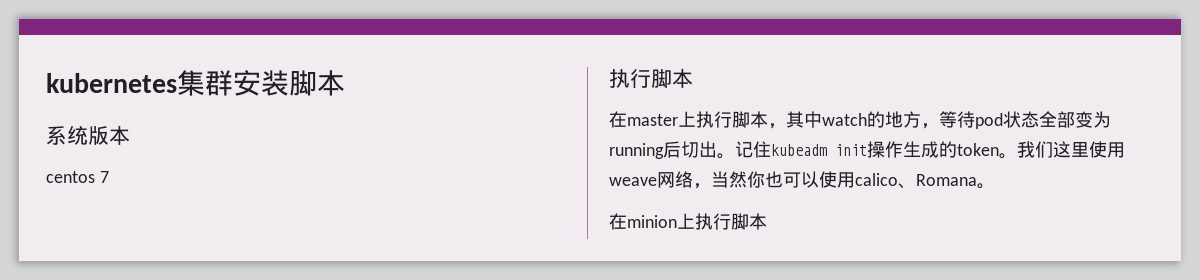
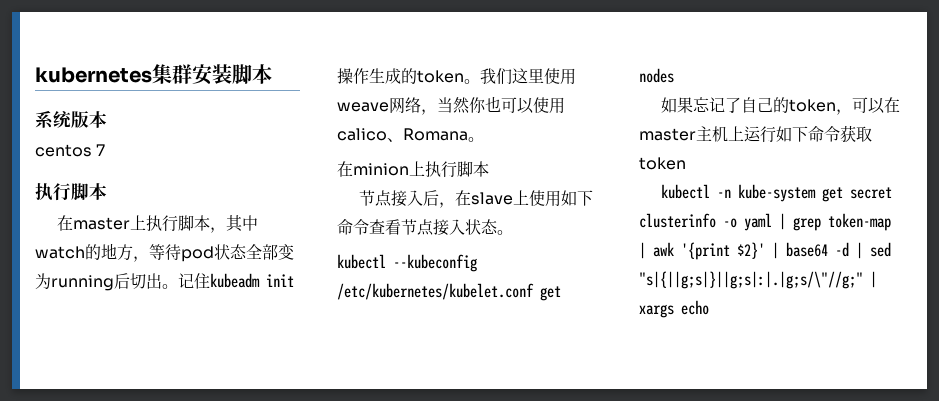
(767, 221) none -> [359,190,594,208] [337,219,513,236] [337,254,477,272] [337,283,561,301] [639,68,674,83] [661,97,901,115] [639,125,872,143] [639,157,686,170] [661,184,893,202] [639,213,891,231] [639,242,891,260] [639,271,877,289] [639,300,709,318] // 节点接入后，在slave上使用如下命令查看节点接入状态。 // kubectl --kubeconfig /etc/kubernetes/kubelet.conf get nodes // 如果忘记了自己的token，可以在master主机上运行如下命令获取token // kubectl -n kube-system get secret clusterinfo -o yaml | grep token-map | awk '{print $2}' | base64 -d | sed "s|{||g;s|}||g;s|:|.|g;s/\"//g;" | xargs echo

